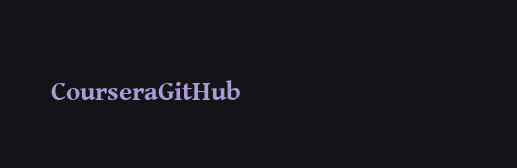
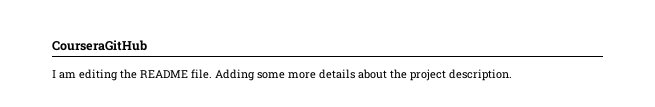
(241, 90) none -> [52,69,512,81] // I am editing the README file. Adding some more details about the project description.

